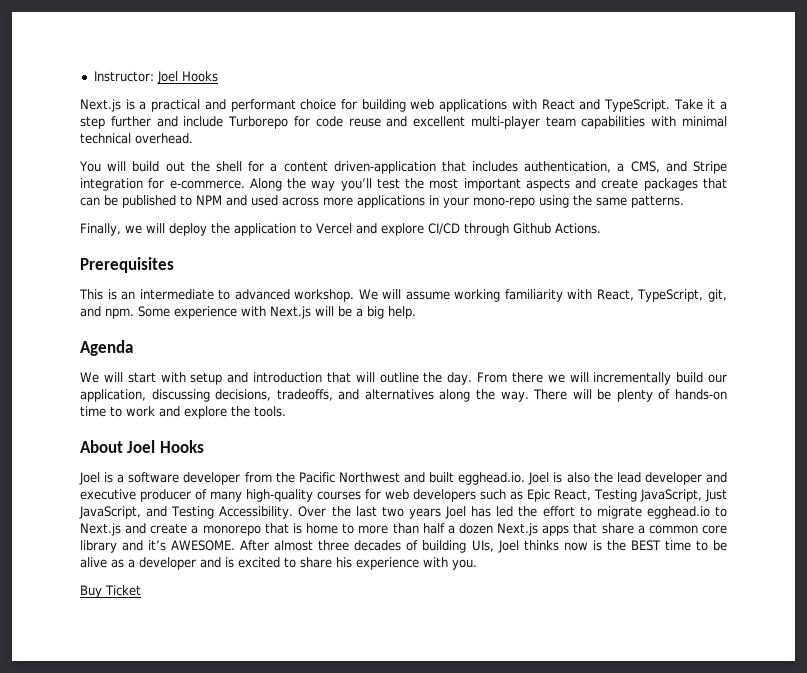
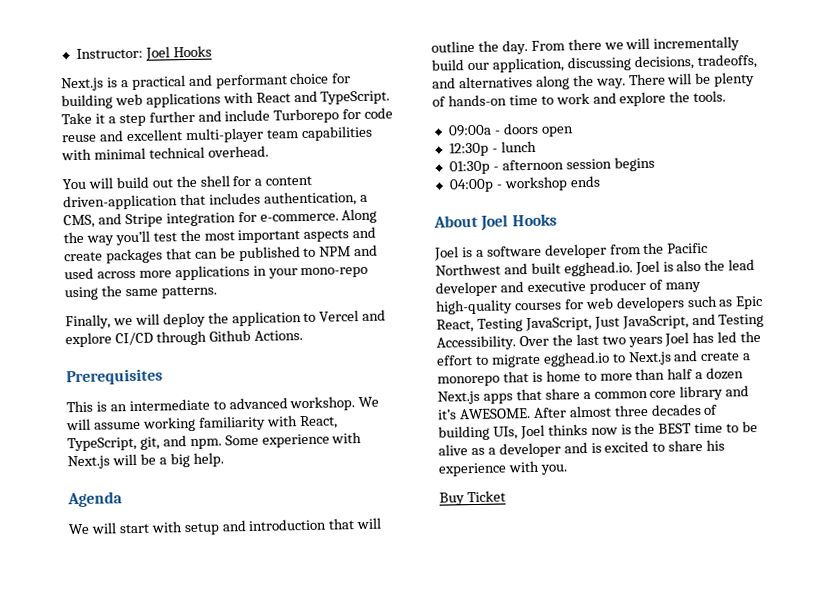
(286, 411) none -> [447,122,574,137] [448,140,537,157] [448,156,655,175] [448,175,601,193] // 09:00a - doors open // 12:30p - lunch // 01:30p - afternoon session begins // 04:00p - workshop ends

